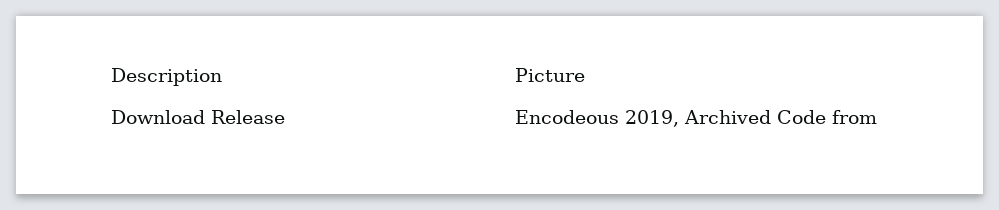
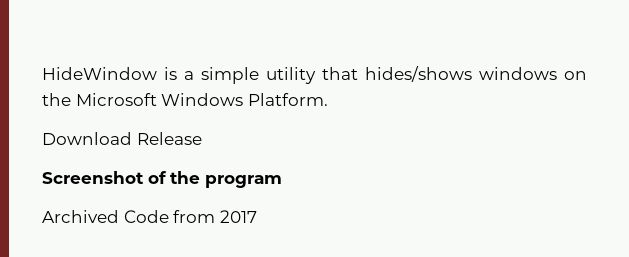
[111,68,222,86] [111,110,285,124] [515,68,585,82] [515,110,679,127] Description // Download Release // Picture // Encodeous 2019, -> [42,66,587,84] [42,93,328,106] [42,132,202,145] [42,171,282,188] HideWindow is a simple utility that hides/shows windows on the Microsoft Windows Platform. // Download Release // Screenshot of the program //
(877, 117) none -> [219,210,257,223] 2017

